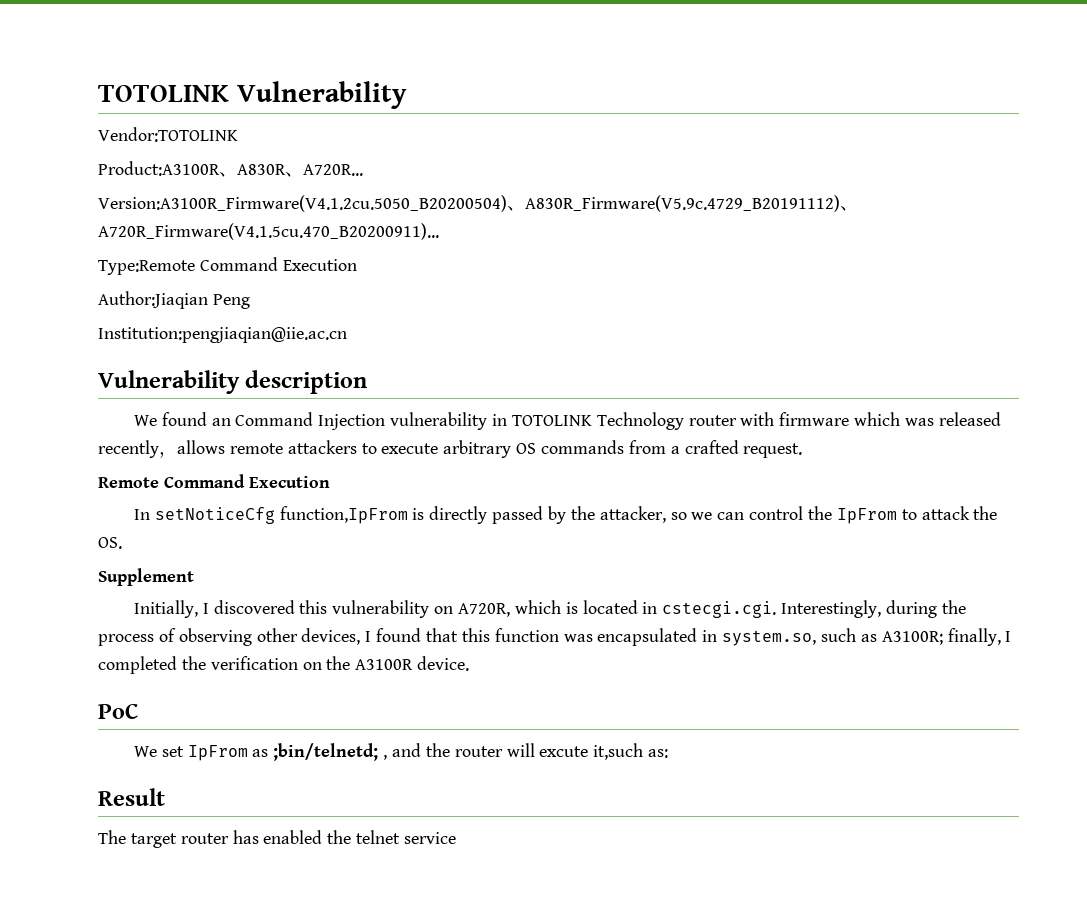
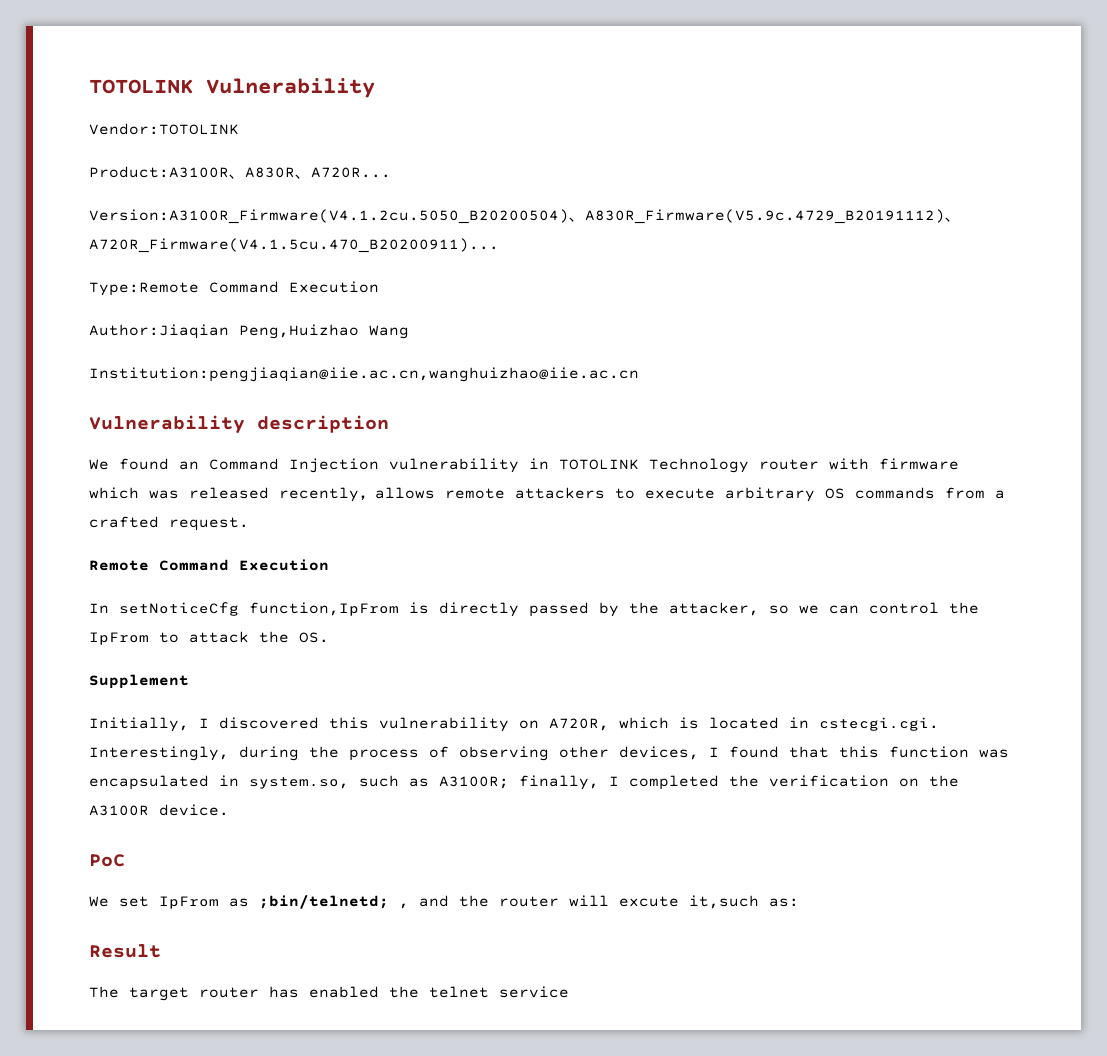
[212,294,250,309] [98,327,347,343] Peng // Institution:pengjiaqian@iie.ac.cn -> [239,324,409,339] [89,367,639,382] Peng,Huizhao Wang // Institution:pengjiaqian@iie.ac.cn,wanghuizhao@iie.ac.cn

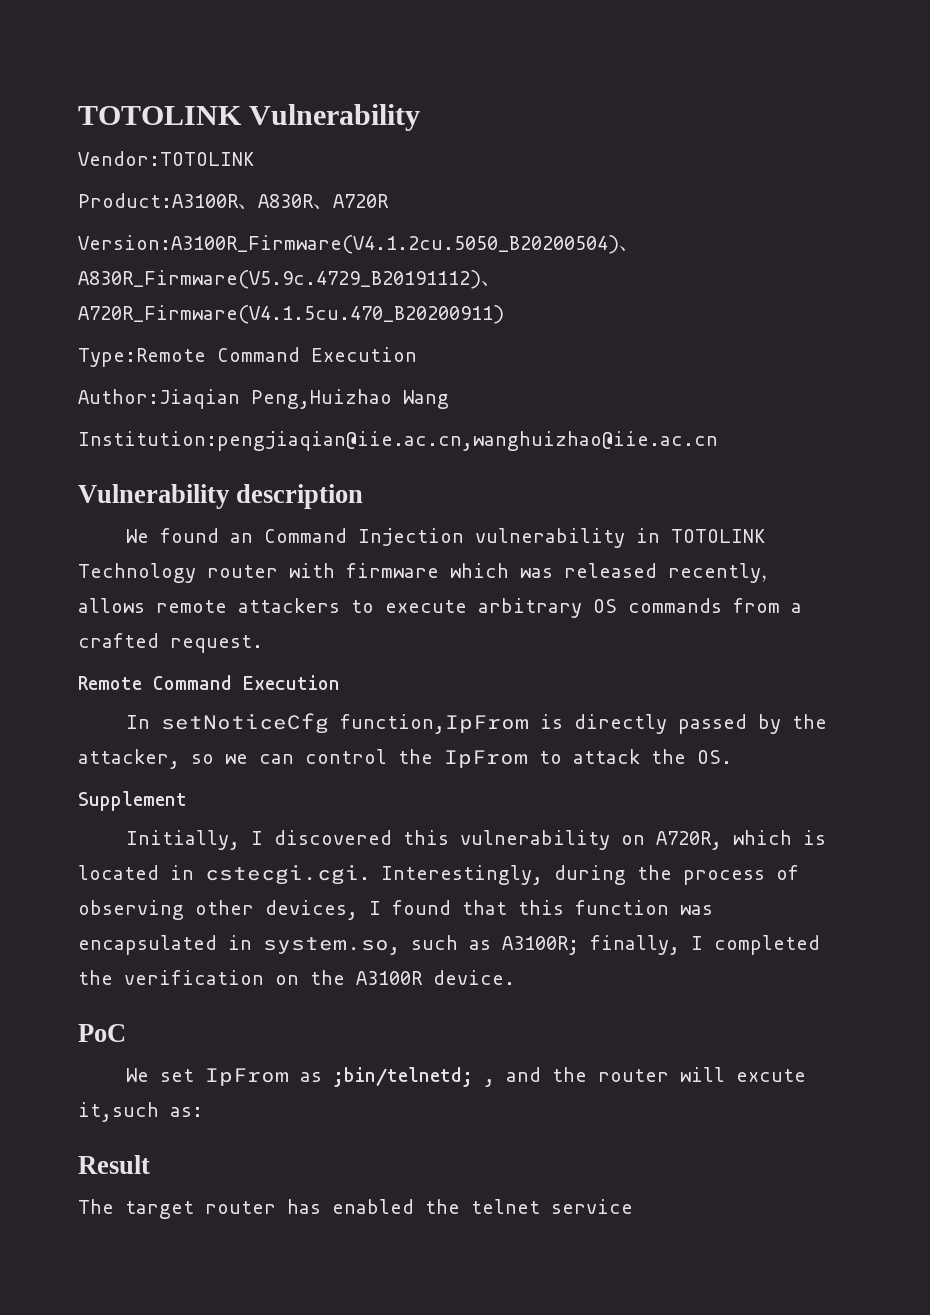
[311,167,391,178] A720R... -> [333,194,389,208] A720R
[89,238,499,253] A720R_Firmware(V4.1.5cu.470_B20200911)... -> [78,305,504,324] A720R_Firmware(V4.1.5cu.470_B20200911)

